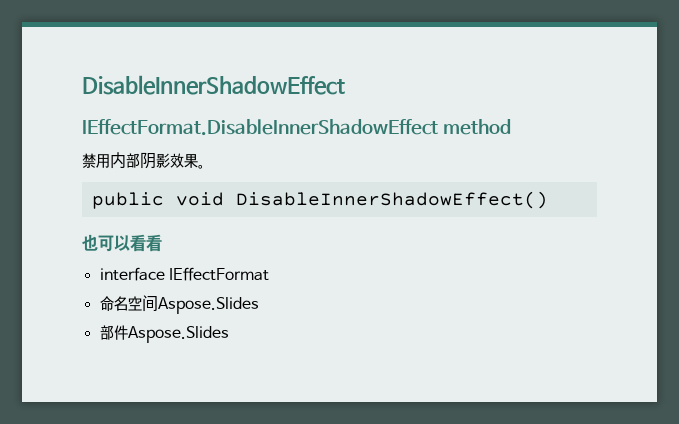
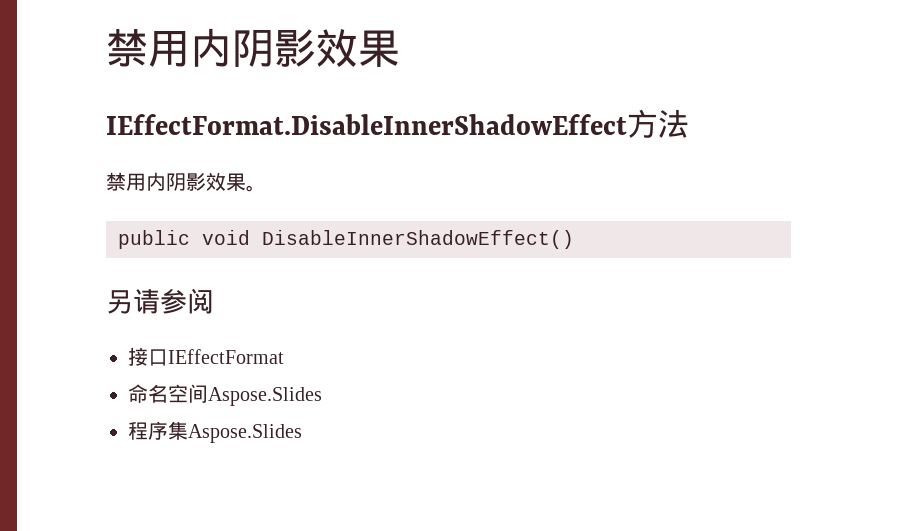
[82,75,345,95] DisableInnerShadowEffect -> [106,28,400,67] 禁用内阴影效果
[442,119,511,135] [82,152,140,169] method // 禁用内部 -> [627,109,689,138] [106,172,166,191] 方法 // 禁用内
[82,234,162,252] [99,267,165,281] 也可以看看 // interface -> [106,288,214,314] [128,347,168,366] 另请参阅 // 接口
[99,325,128,340] 部件 -> [128,421,188,440] 程序集

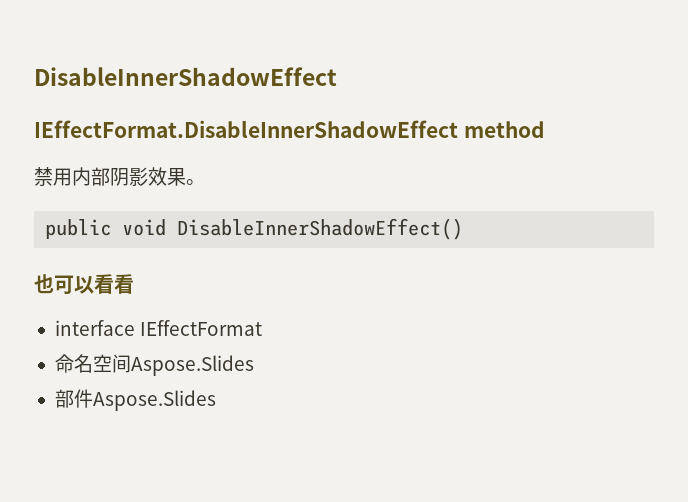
[106,28,400,67] 禁用内阴影效果 -> [34,67,337,86] DisableInnerShadowEffect
[627,109,689,138] [106,172,166,191] 方法 // 禁用内 -> [463,121,545,138] [34,167,110,186] method // 禁用内部
[106,288,214,314] [128,347,168,366] 另请参阅 // 接口 -> [34,274,134,294] [54,320,135,336] 也可以看看 // interface
[128,421,188,440] 程序集 -> [54,389,93,408] 部件

